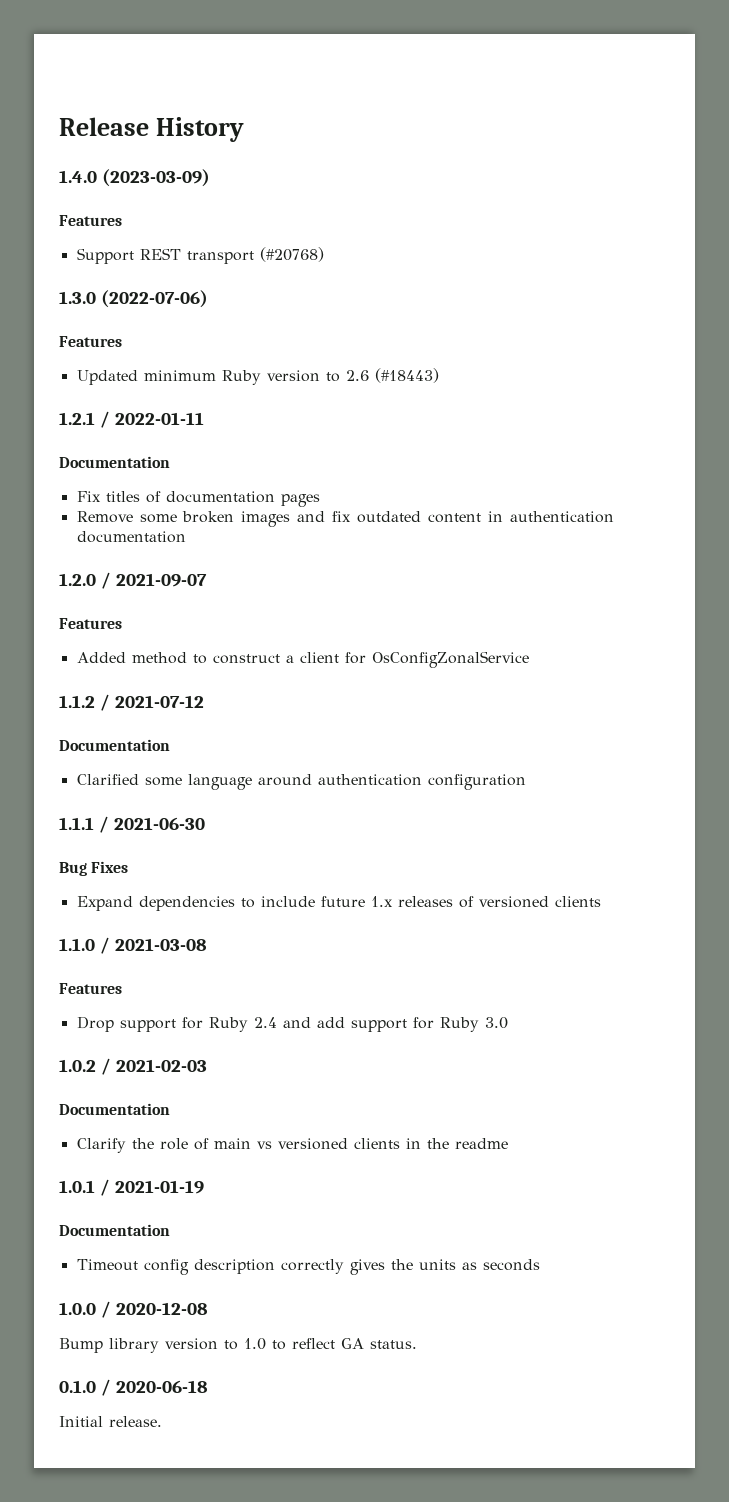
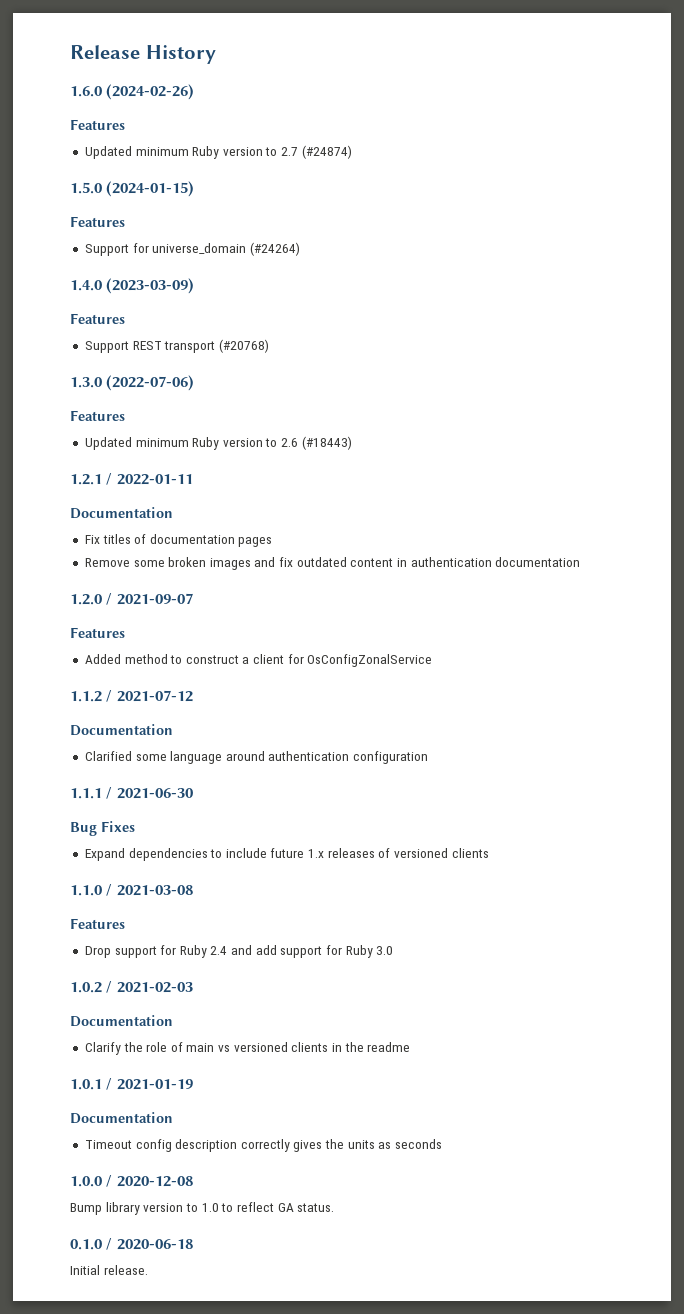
(244, 129) none -> [70,84,195,100] [70,119,125,130] [84,145,352,159] [70,181,195,197] [70,216,125,227] [84,242,300,256] // 1.6.0 (2024-02-26) // Features // Updated minimum Ruby version to 2.7 (#24874) // 1.5.0 (2024-01-15) // Features // Support for universe_domain (#24264)

